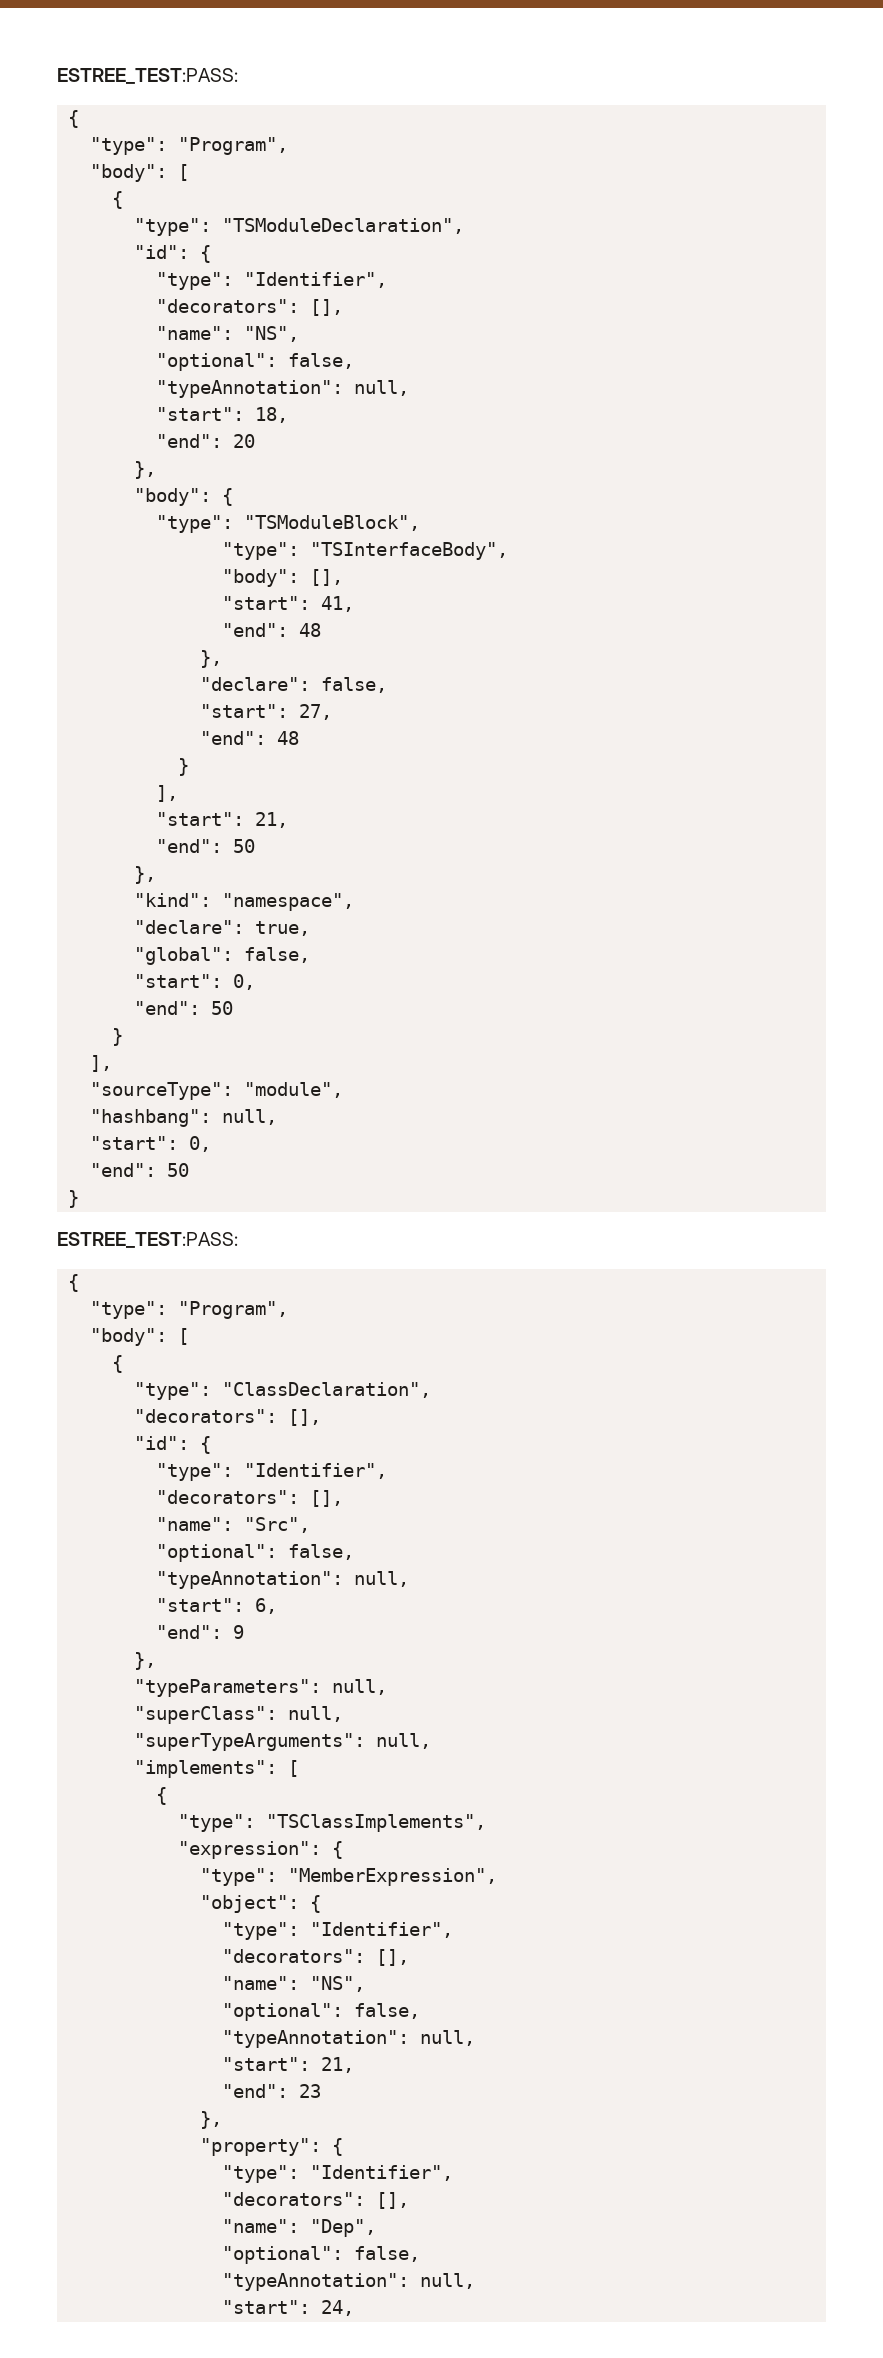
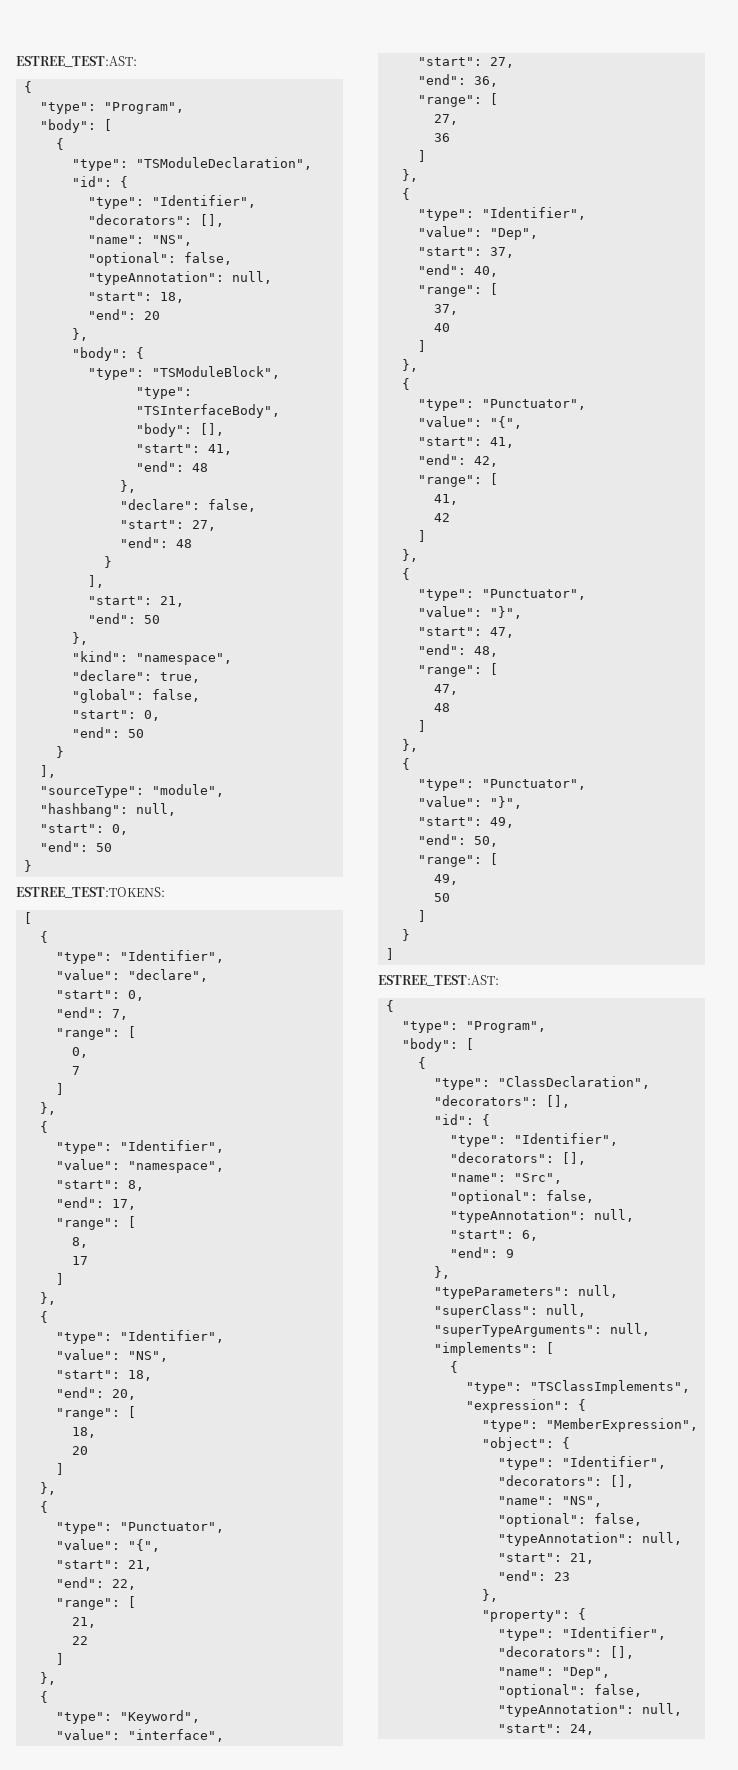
[57,68,238,84] ESTREE_TEST:PASS: -> [16,56,137,67] ESTREE_TEST:AST:
[57,1232,238,1248] ESTREE_TEST:PASS: -> [16,887,165,898] [23,912,32,924] [39,931,48,943] [55,950,224,964] [55,969,208,982] [55,990,144,1001] [55,1007,128,1020] [55,1026,136,1040] [71,1047,88,1058] [71,1066,80,1075] [55,1083,64,1095] [39,1102,56,1115] [39,1121,48,1133] [55,1140,224,1154] [55,1159,224,1173] [55,1180,144,1191] [55,1197,136,1210] [55,1216,136,1230] [71,1237,88,1248] [71,1256,88,1265] [55,1273,64,1285] [39,1292,56,1305] [39,1311,48,1323] [55,1330,224,1344] [55,1349,168,1362] [55,1370,152,1381] [55,1387,136,1400] [55,1406,136,1420] [71,1427,96,1438] [71,1446,88,1455] [55,1463,64,1475] [39,1482,56,1495] [39,1501,48,1513] [55,1522,224,1534] [55,1539,160,1552] [55,1560,152,1571] [55,1577,136,1590] [55,1596,136,1610] [71,1617,96,1628] [71,1636,88,1645] [55,1653,64,1665] [39,1672,56,1685] [39,1691,48,1703] [55,1710,200,1724] [55,1729,224,1742] [417,57,514,68] [417,74,498,87] [417,93,498,107] [433,114,458,125] [433,133,450,142] [417,150,426,162] [401,169,418,182] [401,188,410,200] [417,207,586,221] [417,226,538,240] [417,247,514,258] [417,264,498,277] [417,283,498,297] [433,304,458,315] [433,323,450,332] [417,340,426,352] [401,359,418,372] [401,378,410,390] [417,399,586,411] [417,416,522,429] [417,437,514,448] [417,454,498,467] [417,473,498,487] [433,494,458,505] [433,513,450,522] [417,530,426,542] [401,549,418,562] [401,568,410,580] [417,589,586,601] [417,606,522,619] [417,627,514,638] [417,644,498,657] [417,663,498,677] [433,684,458,695] [433,703,450,712] [417,720,426,732] [401,739,418,752] [401,758,410,770] [417,779,586,791] [417,796,522,809] [417,817,514,828] [417,834,498,847] [417,853,498,867] [433,874,458,885] [433,893,450,902] [417,910,426,922] [401,929,410,941] [385,948,394,960] [378,975,499,986] ESTREE_TEST:TOKENS: // [ // { // "type": "Identifier", // "value": "declare", // "start": 0, // "end": 7, // "range": [ // 0, // 7 // ] // }, // { // "type": "Identifier", // "value": "namespace", // "start": 8, // "end": 17, // "range": [ // 8, // 17 // ] // }, // { // "type": "Identifier", // "value": "NS", // "start": 18, // "end": 20, // "range": [ // 18, // 20 // ] // }, // { // "type": "Punctuator", // "value": "{", // "start": 21, // "end": 22, // "range": [ // 21, // 22 // ] // }, // { // "type": "Keyword", // "value": "interface", // "start": 27, // "end": 36, // "range": [ // 27, // 36 // ] // }, // { // "type": "Identifier", // "value": "Dep", // "start": 37, // "end": 40, // "range": [ // 37, // 40 // ] // }, // { // "type": "Punctuator", // "value": "{", // "start": 41, // "end": 42, // "range": [ // 41, // 42 // ] // }, // { // "type": "Punctuator", // "value": "}", // "start": 47, // "end": 48, // "range": [ // 47, // 48 // ] // }, // { // "type": "Punctuator", // "value": "}", // "start": 49, // "end": 50, // "range": [ // 49, // 50 // ] // } // ] // ESTREE_TEST:AST:

